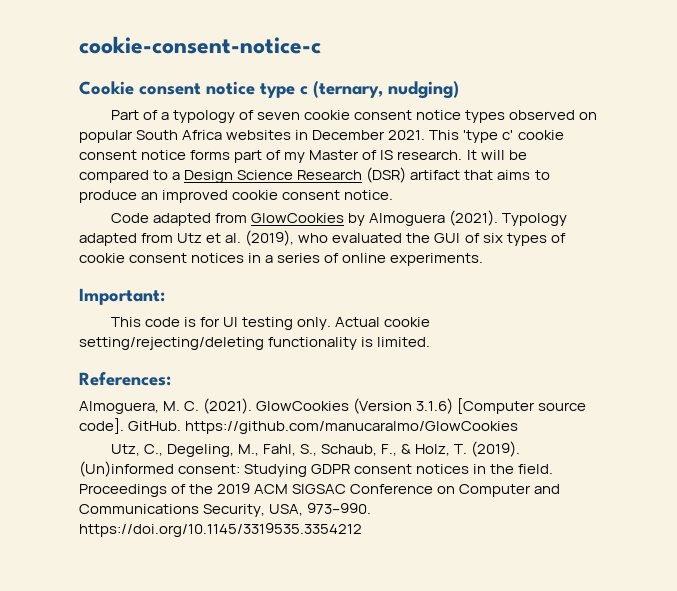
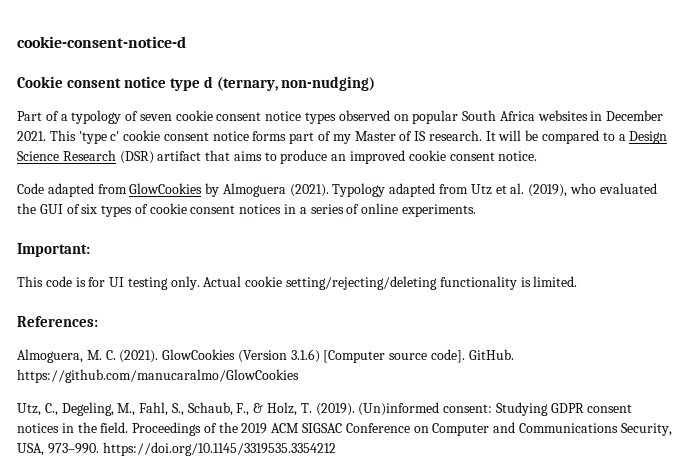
[79,36,321,54] cookie-consent-notice-c -> [17,36,186,48] cookie-consent-notice-d
[300,81,459,99] c (ternary, nudging) -> [203,76,376,91] d (ternary, non-nudging)

